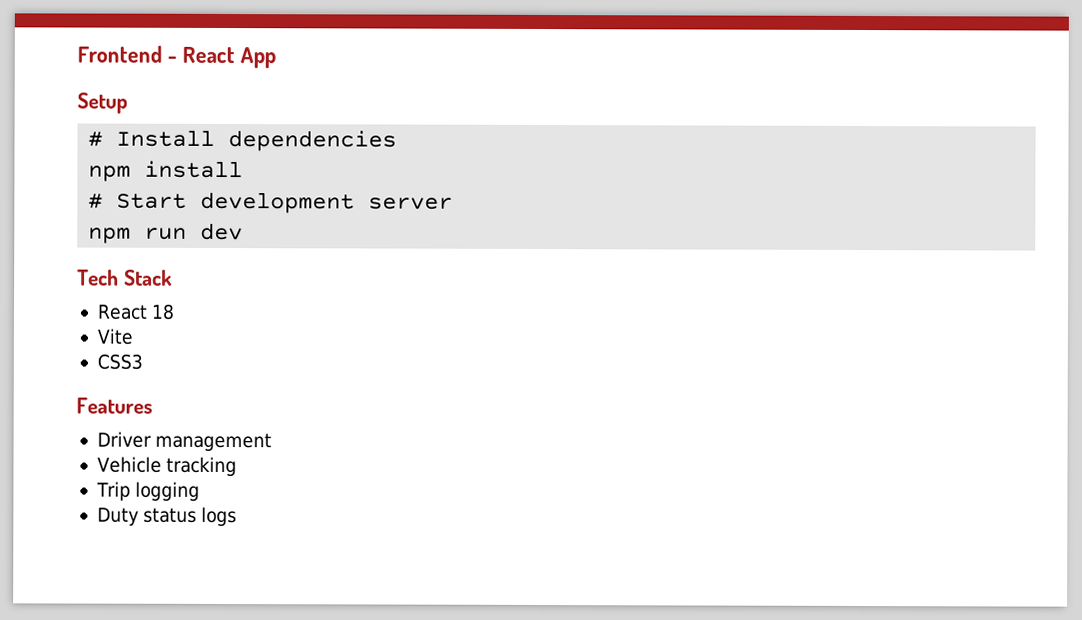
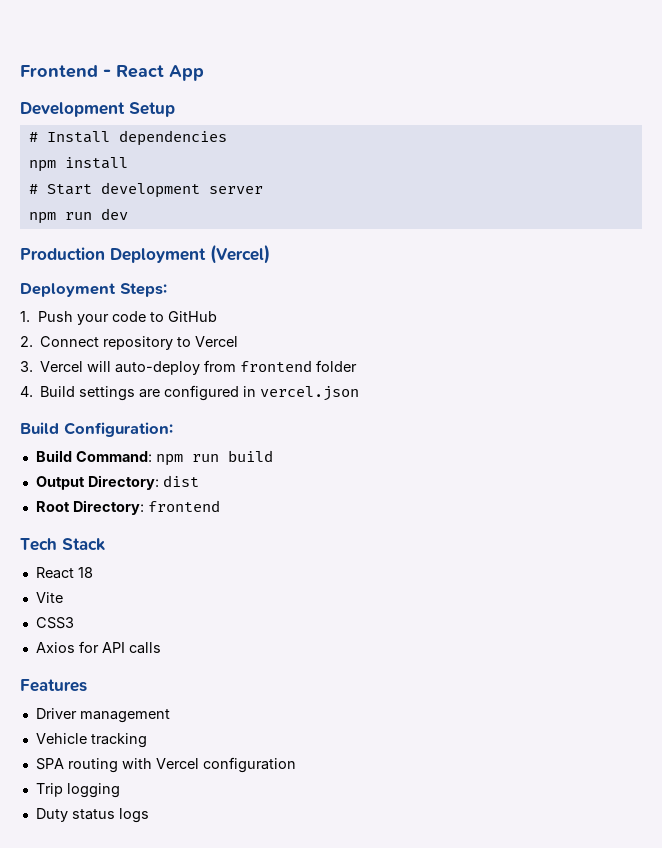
(276, 58) none -> [20,102,125,117] Development
(244, 231) none -> [20,244,270,264] [20,283,167,297] [20,311,217,325] [20,336,239,350] [20,360,358,375] [20,385,360,401] [20,422,173,437] [35,450,273,466] [35,475,199,490] [35,500,220,515] // Production Deployment (Vercel) // Deployment Steps: // 1. Push your code to GitHub // 2. Connect repository to Vercel // 3. Vercel will auto-deploy from frontend folder // 4. Build settings are configured in vercel.json // Build Configuration: // Build Command: npm run build // Output Directory: dist // Root Directory: frontend
(143, 361) none -> [35,641,161,654] // Axios for API calls
(238, 466) none -> [35,757,296,773] // SPA routing with Vercel configuration

